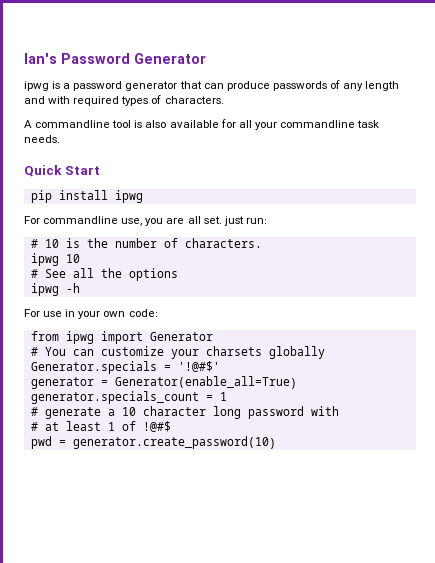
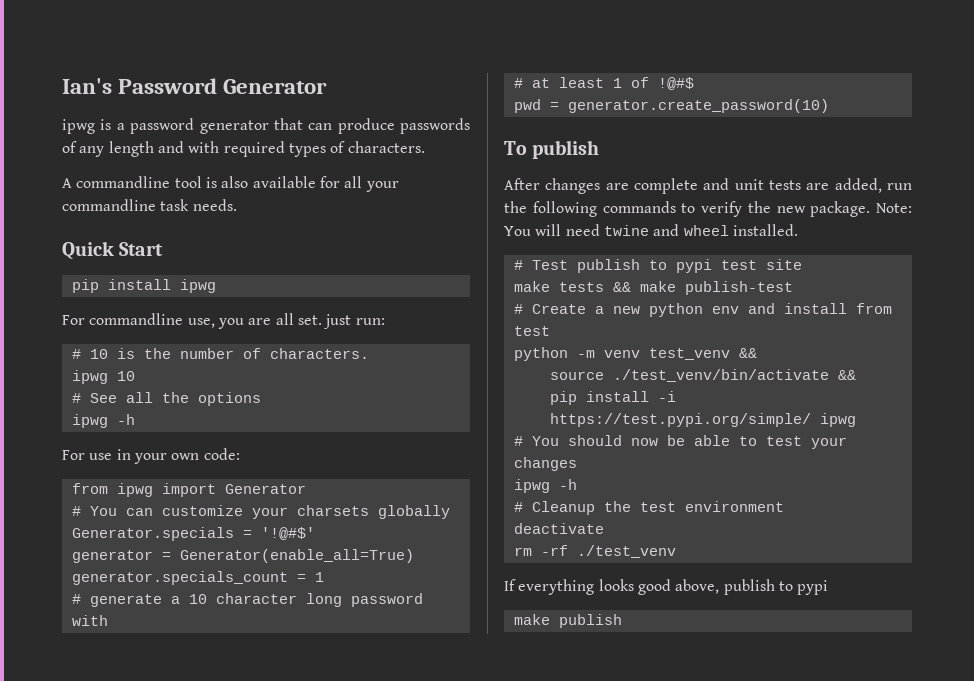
(276, 442) none -> [504,140,600,159] [504,178,912,194] [504,201,912,217] [504,224,798,236] [513,259,802,273] [513,281,793,295] [513,303,892,317] [513,326,550,336] [513,347,757,361] [549,369,856,382] [549,391,676,405] [549,413,856,427] [513,435,847,449] [513,457,577,471] [513,479,577,493] [513,501,784,515] [513,523,604,534] [513,545,676,558] [504,579,829,595] [513,614,622,628] // To publish // After changes are complete and unit tests are added, run the following commands to verify the new package. Note: You will need twine and wheel installed. // # Test publish to pypi test site // make tests && make publish-test // # Create a new python env and install from test // python -m venv test_venv && // source ./test_venv/bin/activate && // pip install -i https://test.pypi.org/simple/ ipwg // # You should now be able to test your changes // ipwg -h // # Cleanup the test environment // deactivate // rm -rf ./test_venv // If everything looks good above, publish to pypi // make publish

